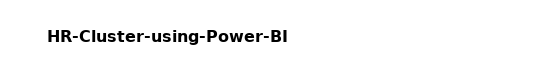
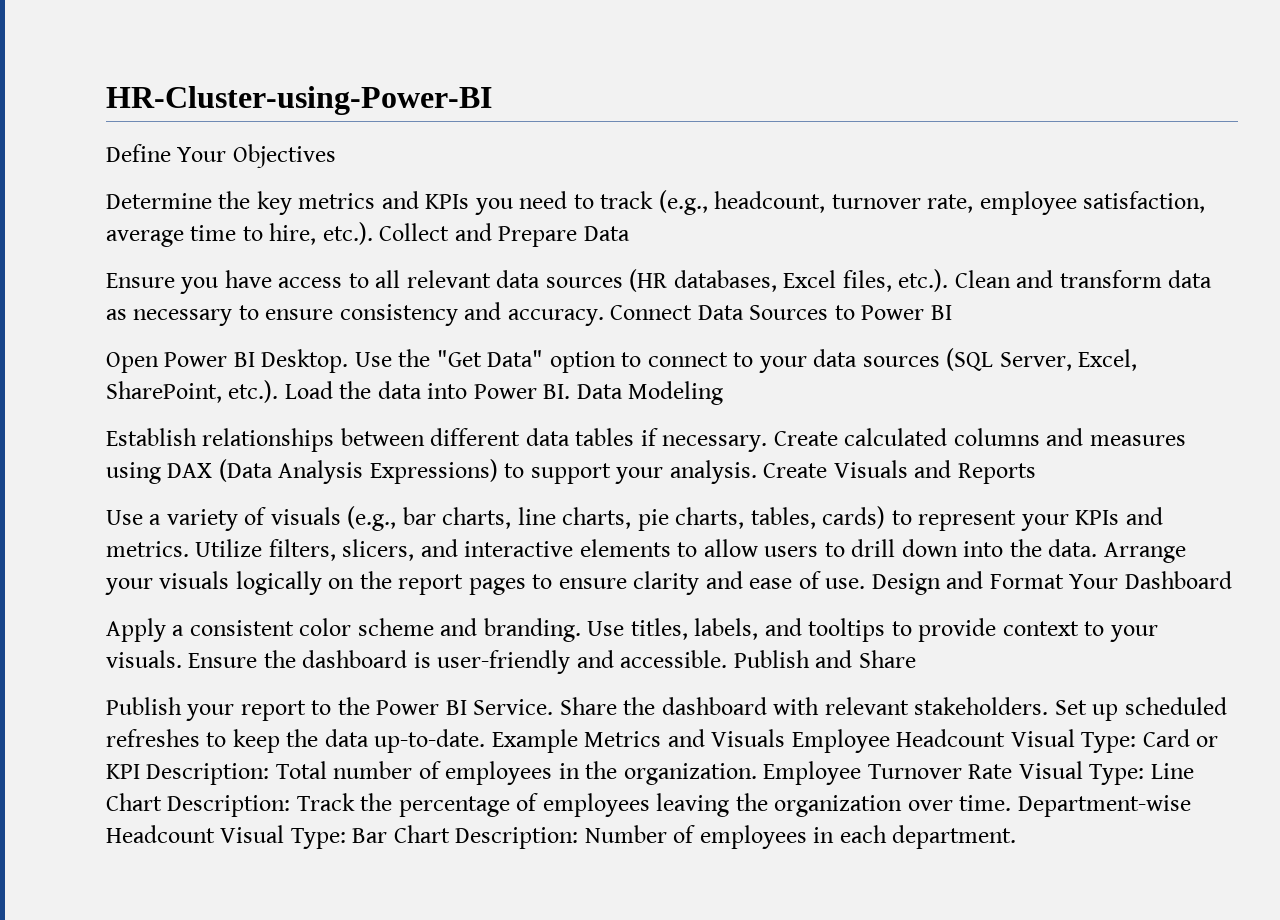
(288, 37) none -> [106,144,336,168] [106,190,1206,215] [106,222,630,247] [106,269,1213,294] [106,302,952,326] [106,348,1138,373] [106,380,724,405] [106,428,1186,452] [106,459,1036,484] [106,506,1163,531] [106,539,1186,563] [105,571,1232,595] [106,618,1158,642] [106,650,916,674] [106,697,1227,721] [106,729,1219,753] [106,761,1194,785] [106,793,1191,817] [106,825,1017,849] // Define Your Objectives // Determine the key metrics and KPIs you need to track (e.g., headcount, turnover rate, employee satisfaction, average time to hire, etc.). Collect and Prepare Data // Ensure you have access to all relevant data sources (HR databases, Excel files, etc.). Clean and transform data as necessary to ensure consistency and accuracy. Connect Data Sources to Power BI // Open Power BI Desktop. Use the "Get Data" option to connect to your data sources (SQL Server, Excel, SharePoint, etc.). Load the data into Power BI. Data Modeling // Establish relationships between different data tables if necessary. Create calculated columns and measures using DAX (Data Analysis Expressions) to support your analysis. Create Visuals and Reports // Use a variety of visuals (e.g., bar charts, line charts, pie charts, tables, cards) to represent your KPIs and metrics. Utilize filters, slicers, and interactive elements to allow users to drill down into the data. Arrange your visuals logically on the report pages to ensure clarity and ease of use. Design and Format Your Dashboard // Apply a consistent color scheme and branding. Use titles, labels, and tooltips to provide context to your visuals. Ensure the dashboard is user-friendly and accessible. Publish and Share // Publish your report to the Power BI Service. Share the dashboard with relevant stakeholders. Set up scheduled refreshes to keep the data up-to-date. Example Metrics and Visuals Employee Headcount Visual Type: Card or KPI Description: Total number of employees in the organization. Employee Turnover Rate Visual Type: Line Chart Description: Track the percentage of employees leaving the organization over time. Department-wise Headcount Visual Type: Bar Chart Description: Number of employees in each department.

